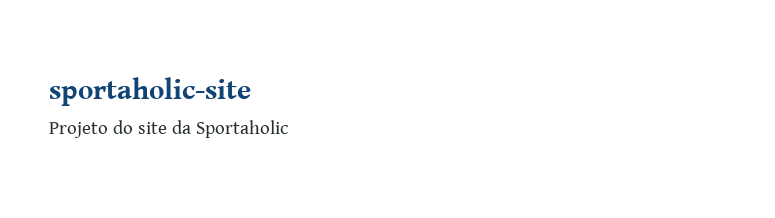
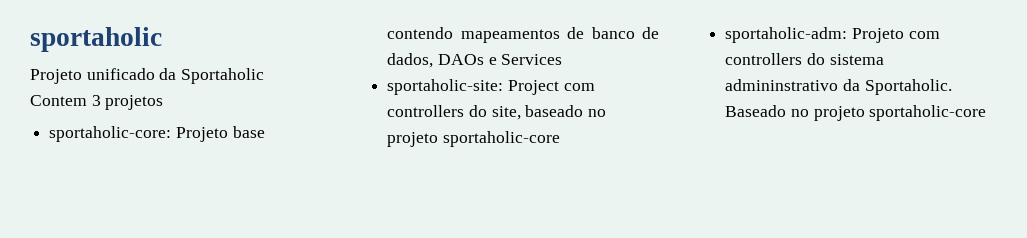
[49,77,251,106] [49,120,288,138] sportaholic-site // Projeto do site da Sportaholic -> [30,27,162,52] [30,68,265,84] [30,95,164,110] [49,126,265,142] [387,27,659,43] [387,53,563,68] [387,79,595,95] [387,105,607,120] [387,131,560,147] [725,27,940,43] [725,53,884,65] [725,79,952,95] [725,105,987,121] sportaholic // Projeto unificado da Sportaholic Contem 3 projetos // sportaholic-core: Projeto base contendo mapeamentos de banco de dados, DAOs e Services // sportaholic-site: Project com controllers do site, baseado no projeto sportaholic-core // sportaholic-adm: Projeto com controllers do sistema admininstrativo da Sportaholic. Baseado no projeto sportaholic-core

